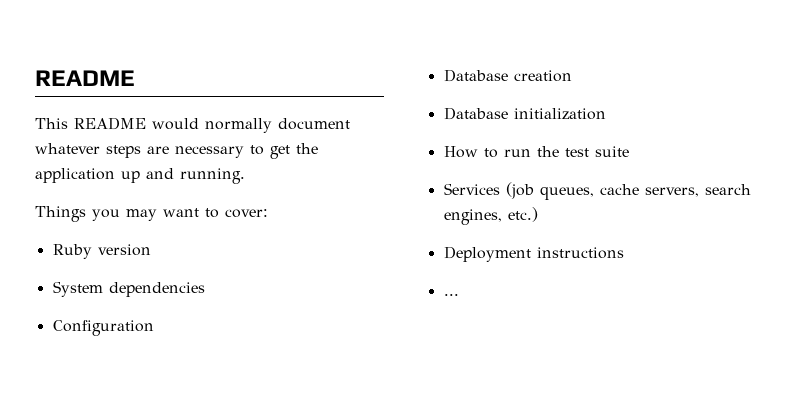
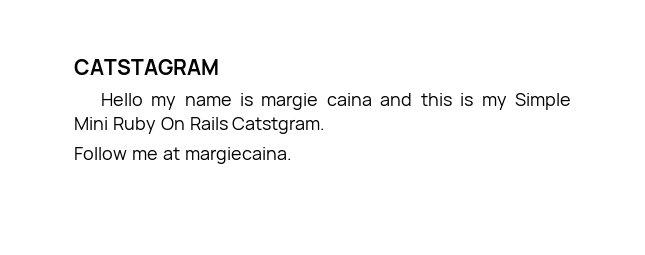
[35,70,135,86] [35,117,350,133] [35,143,318,159] [35,168,245,184] [35,206,268,222] [52,244,151,259] [52,281,205,297] [52,320,154,336] [443,69,572,82] [443,107,606,120] [443,146,629,158] [443,182,751,200] [443,207,538,225] [443,246,624,262] [443,293,459,296] README // This README would normally document whatever steps are necessary to get the application up and running. // Things you may want to cover: // Ruby version // System dependencies // Configuration // Database creation // Database initialization // How to run the test suite // Services (job queues, cache servers, search engines, etc.) // Deployment instructions // ... -> [74,59,219,75] [100,93,571,110] [74,117,326,134] [74,147,292,164] CATSTAGRAM // Hello my name is margie caina and this is my Simple Mini Ruby On Rails Catstgram. // Follow me at margiecaina.

